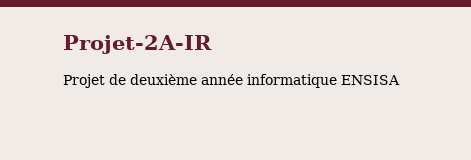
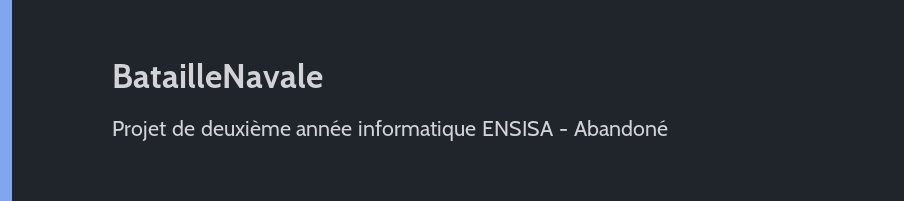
[63,35,212,54] Projet-2A-IR -> [112,63,323,88] BatailleNavale
(400, 80) none -> [558,120,668,136] - Abandoné

